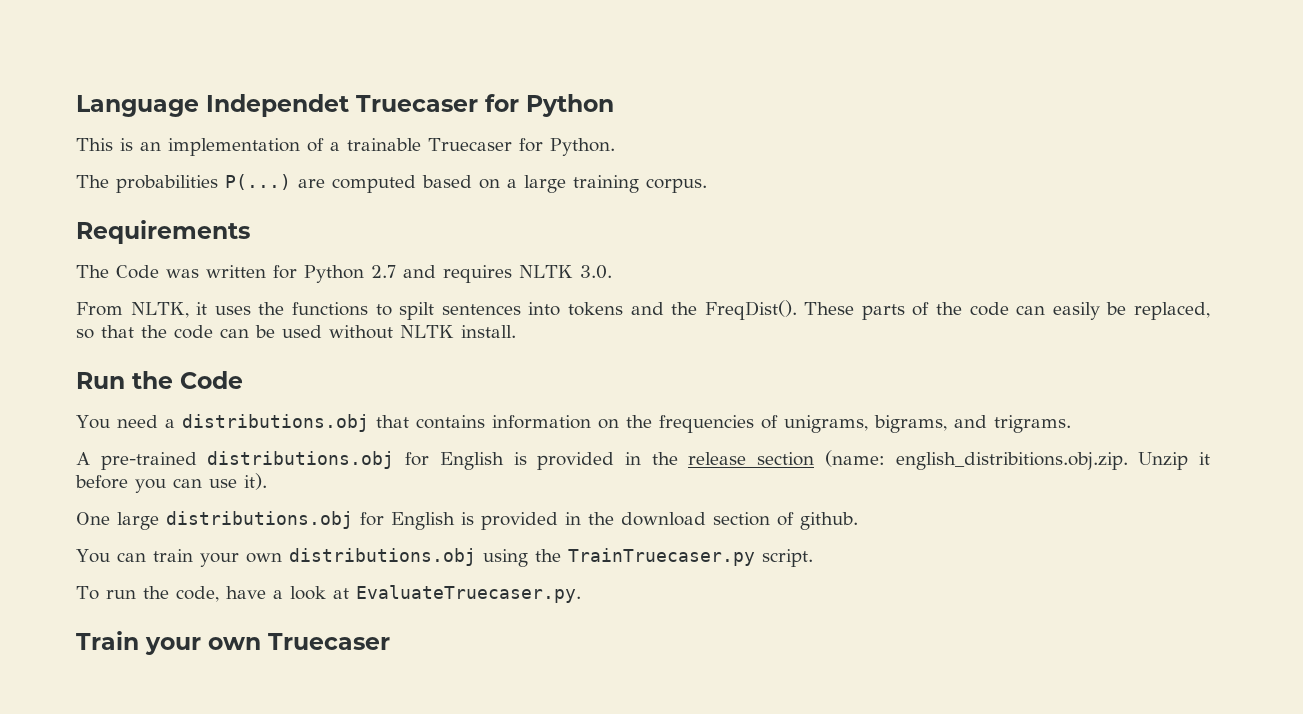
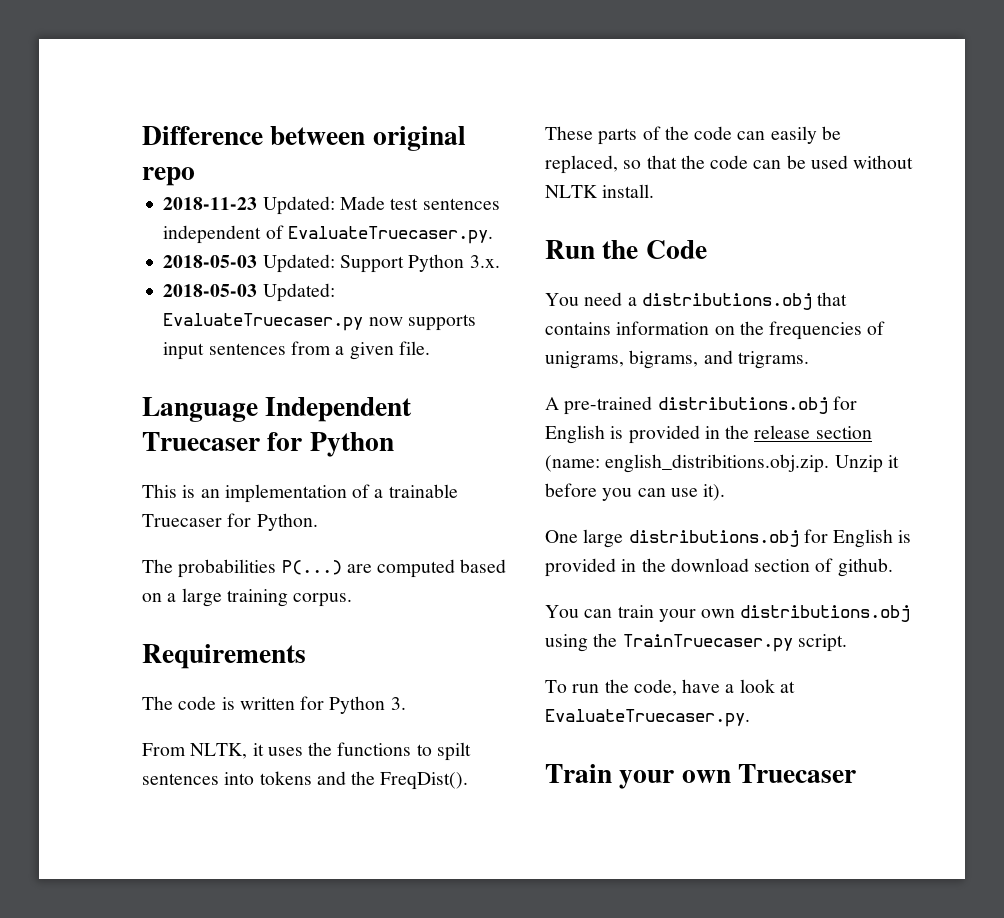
[76,94,349,117] Language Independet -> [142,126,466,151] [142,167,195,186] [163,196,500,215] [163,225,493,244] [163,254,500,273] [163,283,335,302] [163,313,476,331] [163,341,430,360] [142,397,413,422] Difference between original repo // 2018-11-23 Updated: Made test sentences independent of EvaluateTruecaser.py. // 2018-05-03 Updated: Support Python 3.x. // 2018-05-03 Updated: EvaluateTruecaser.py now supports input sentences from a given file. // Language Independent
[116,265,199,279] Code was -> [178,696,235,710] code is
[371,265,612,283] 2.7 and requires NLTK 3.0. -> [390,697,406,710] 3.

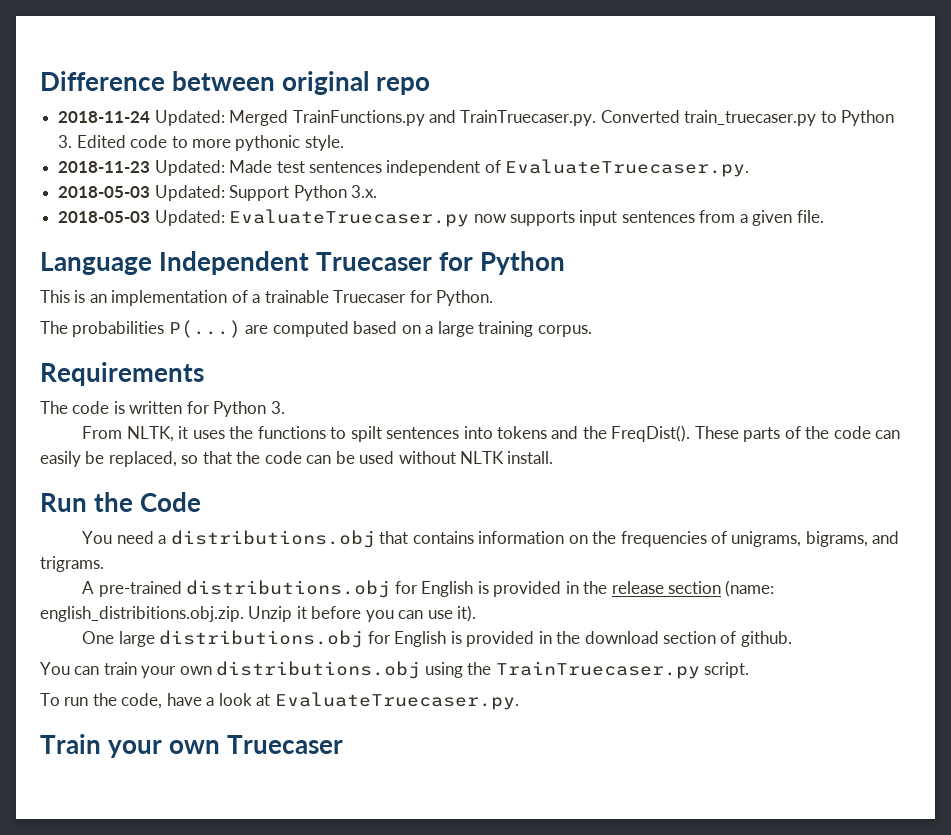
(195, 176) none -> [58,110,895,126] [58,135,344,151] // 2018-11-24 Updated: Merged TrainFunctions.py and TrainTruecaser.py. Converted train_truecaser.py to Python 3. Edited code to more pythonic style.

